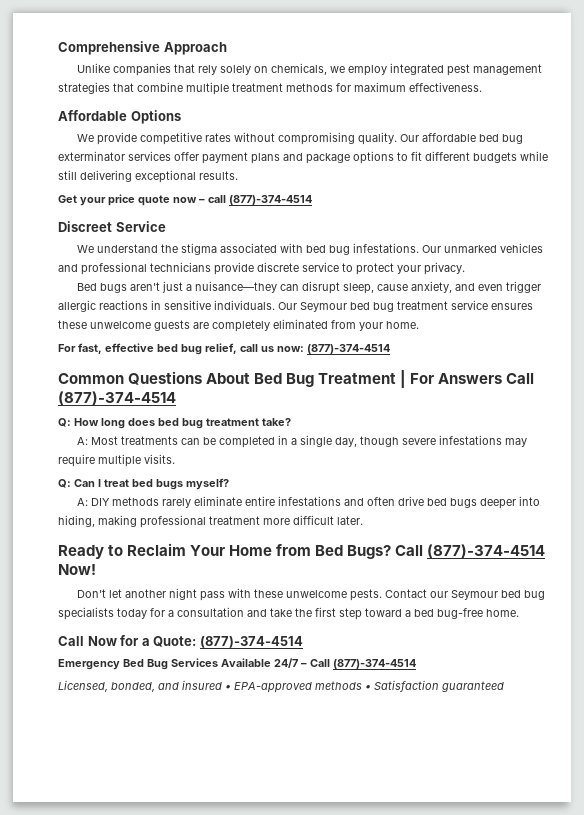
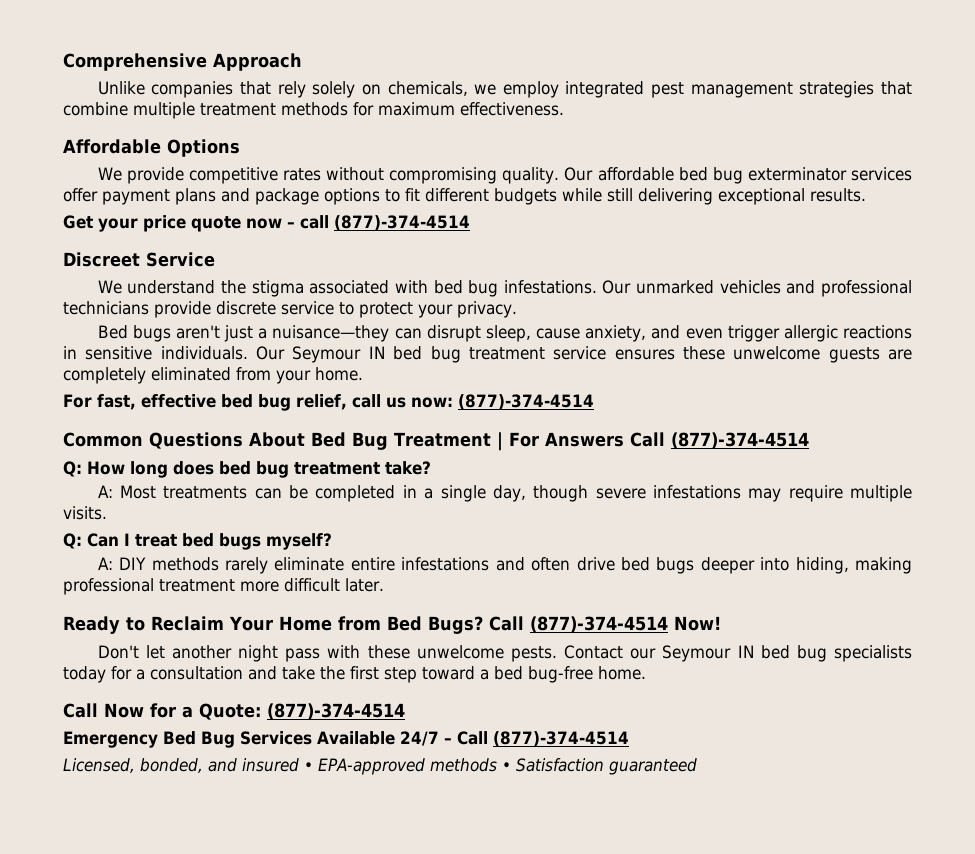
(347, 307) none -> [368,346,385,359] IN
(498, 595) none -> [737,645,754,658] IN

